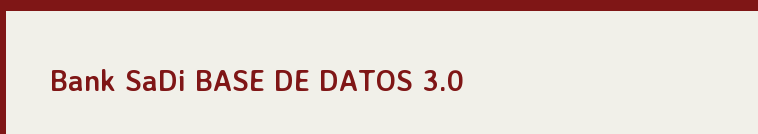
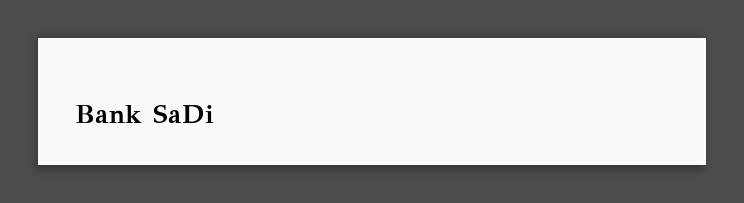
[195,70,464,91] BASE DE DATOS 3.0 -> (214, 114) none

